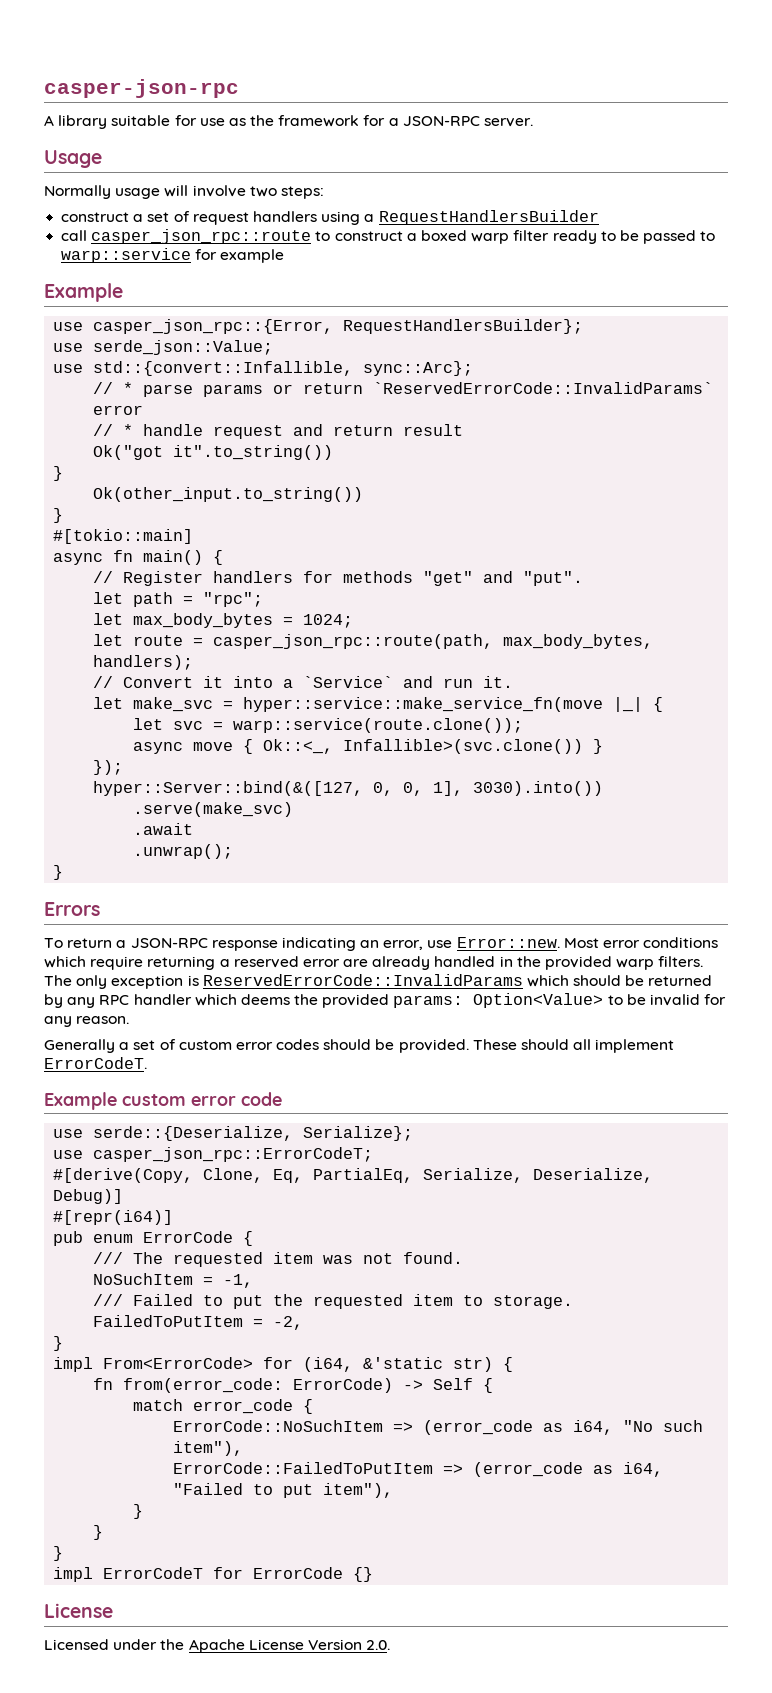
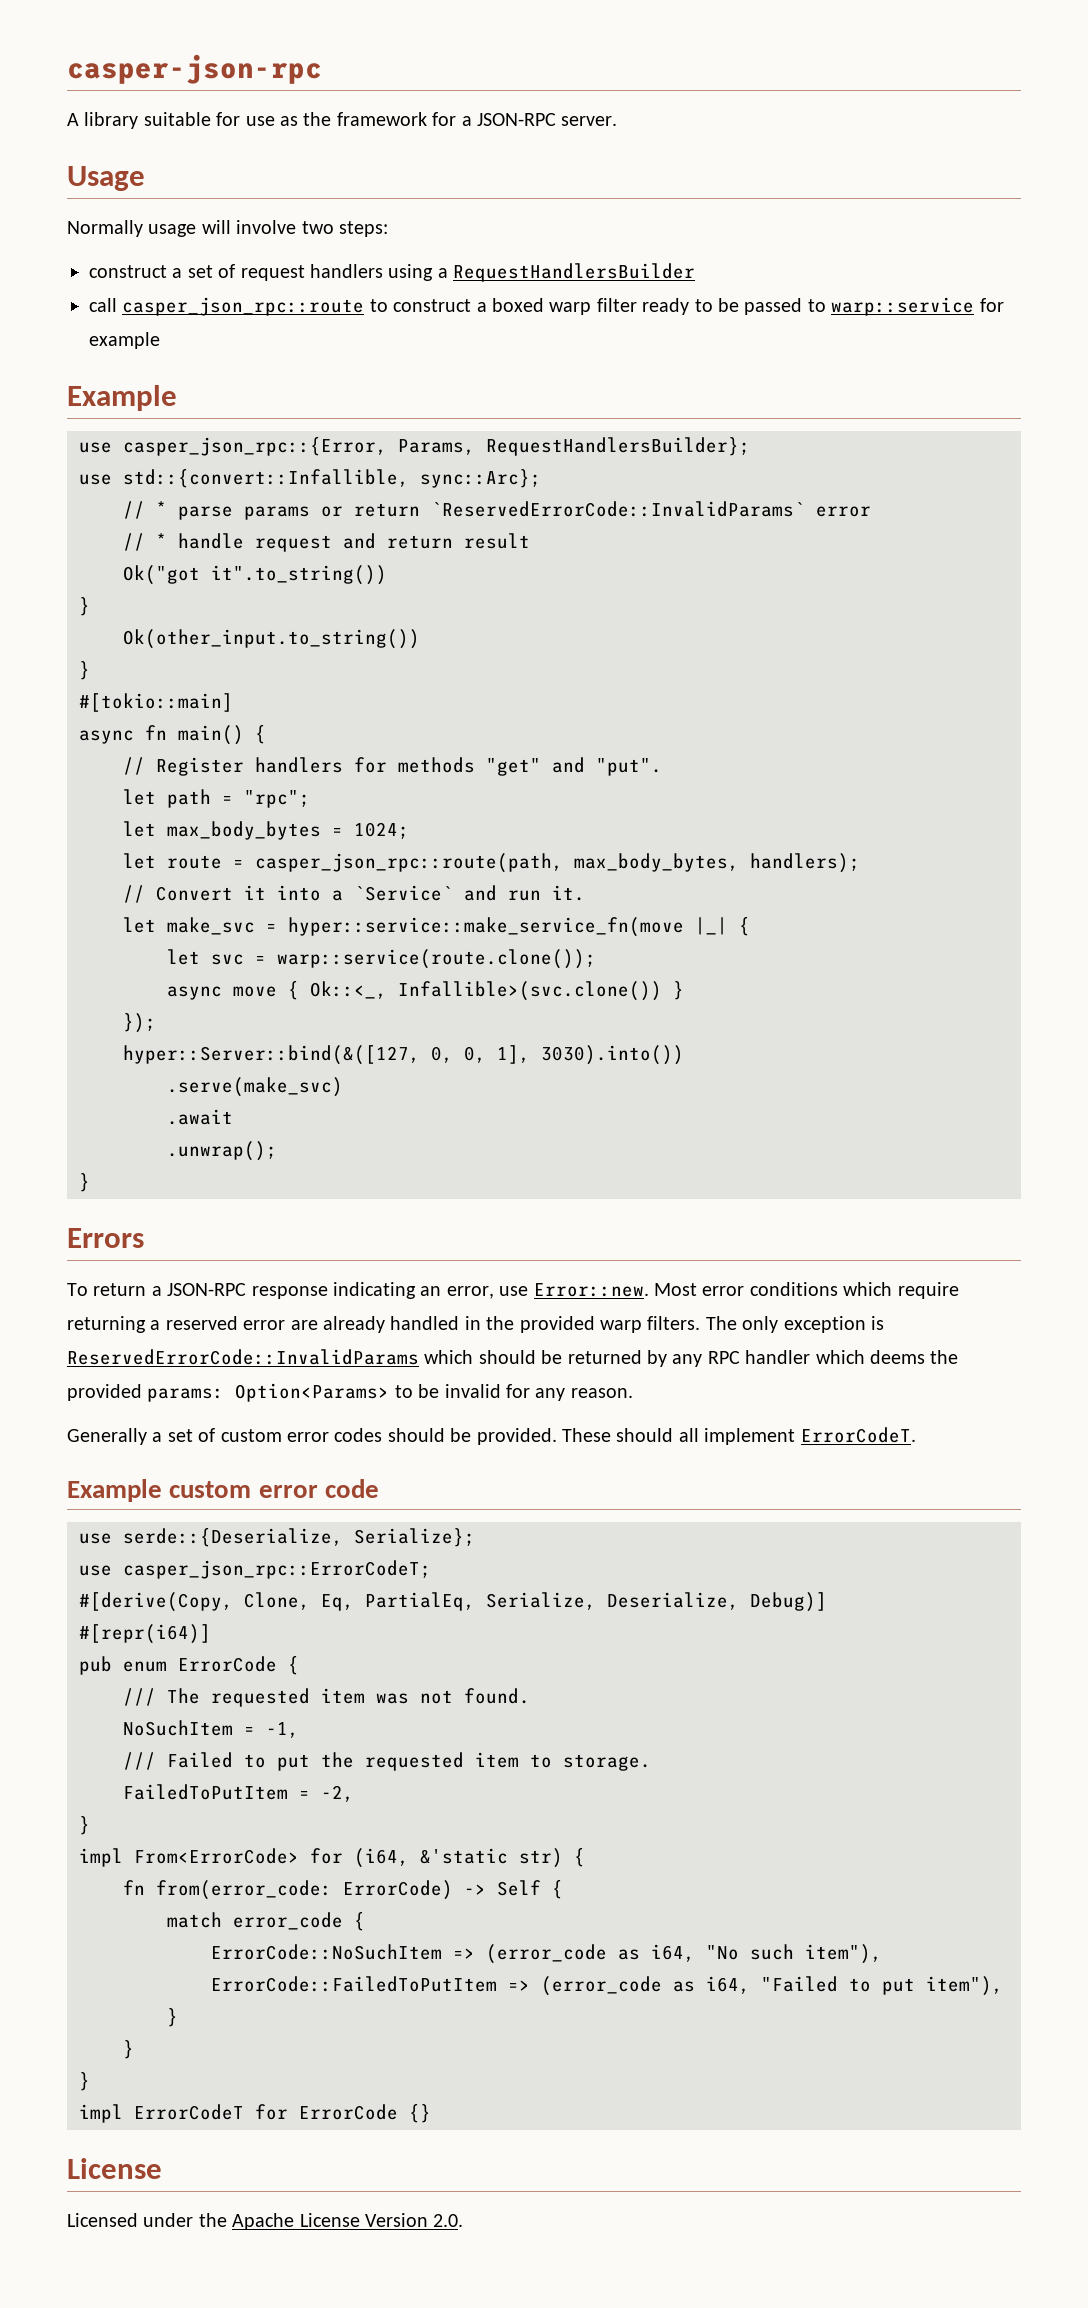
(334, 326) none -> [398,439,475,455] Params,
[53,340,274,355] // use serde_json::Value; -> (750, 446) none
[473,993,604,1008] Option<Value> -> [235,1383,390,1402] Option<Params>

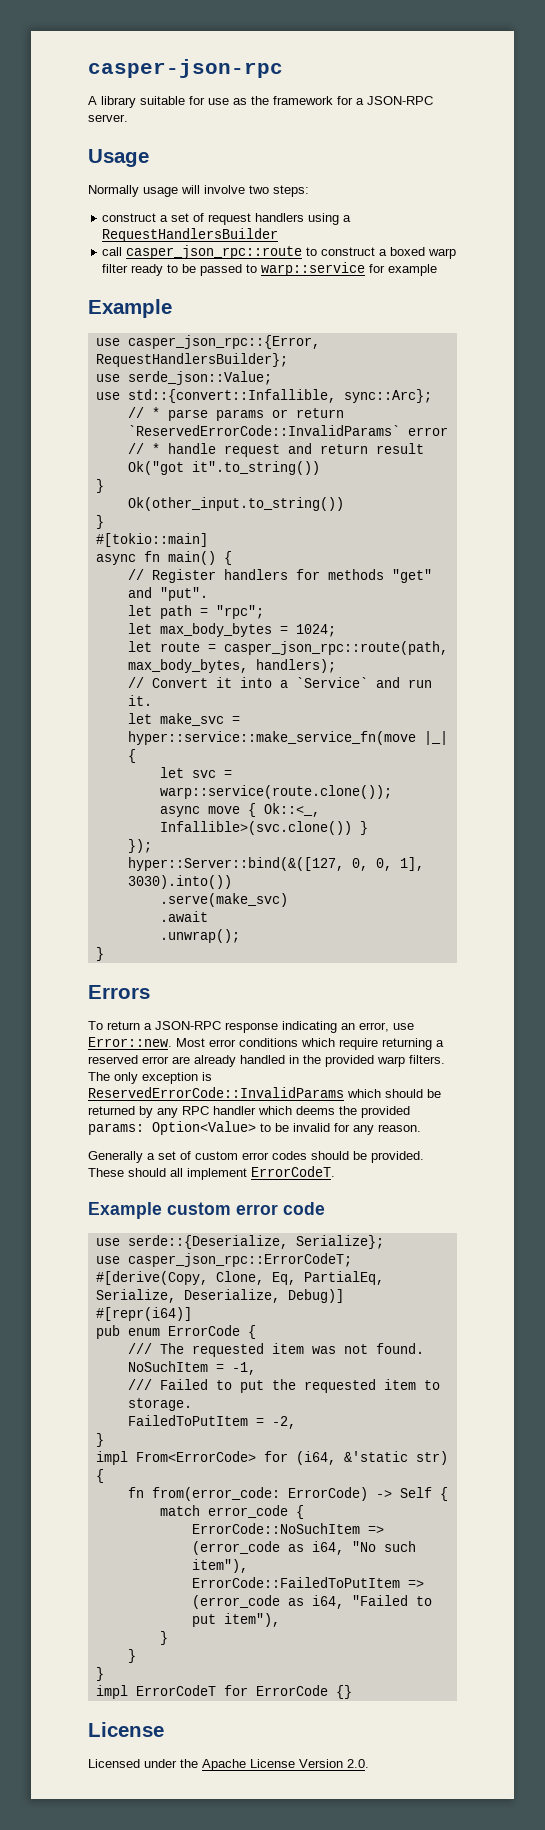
[398,439,475,455] Params, -> (320, 342) none
(750, 446) none -> [95,371,272,385] // use serde_json::Value;
[235,1383,390,1402] Option<Params> -> [152,1121,256,1135] Option<Value>

